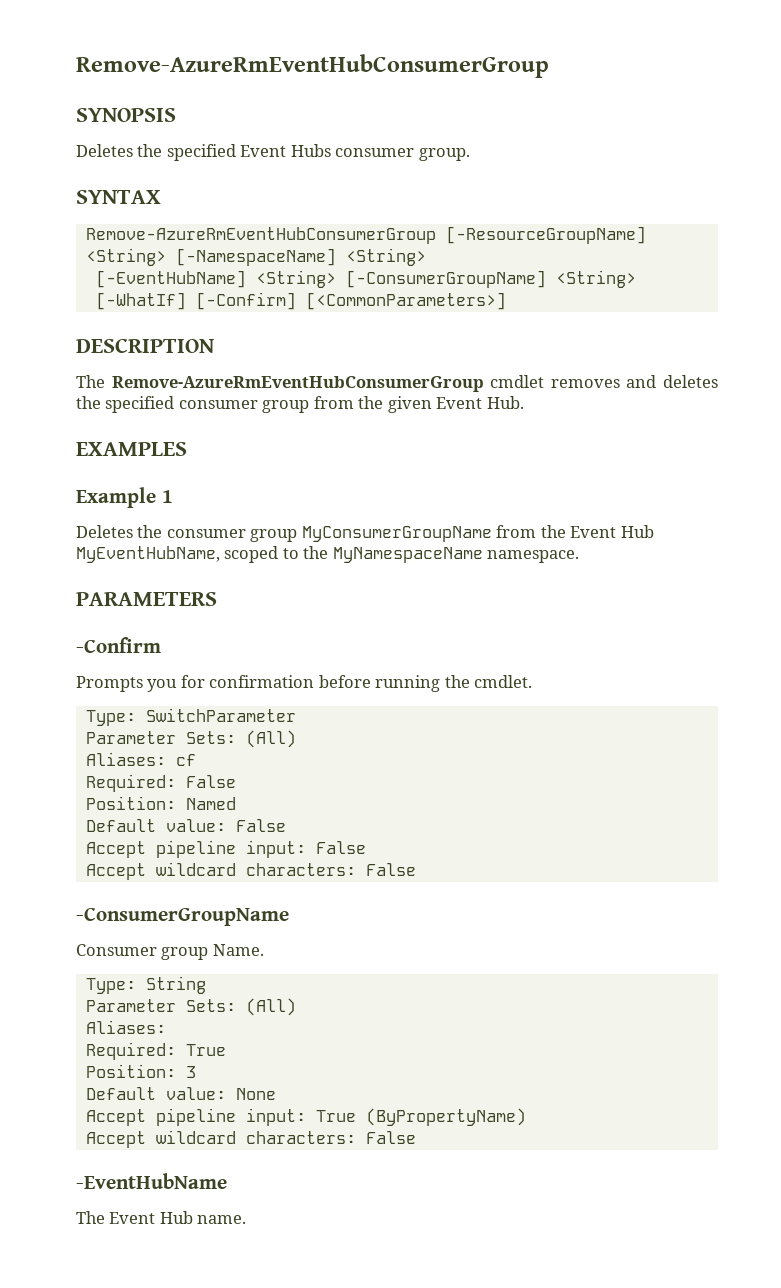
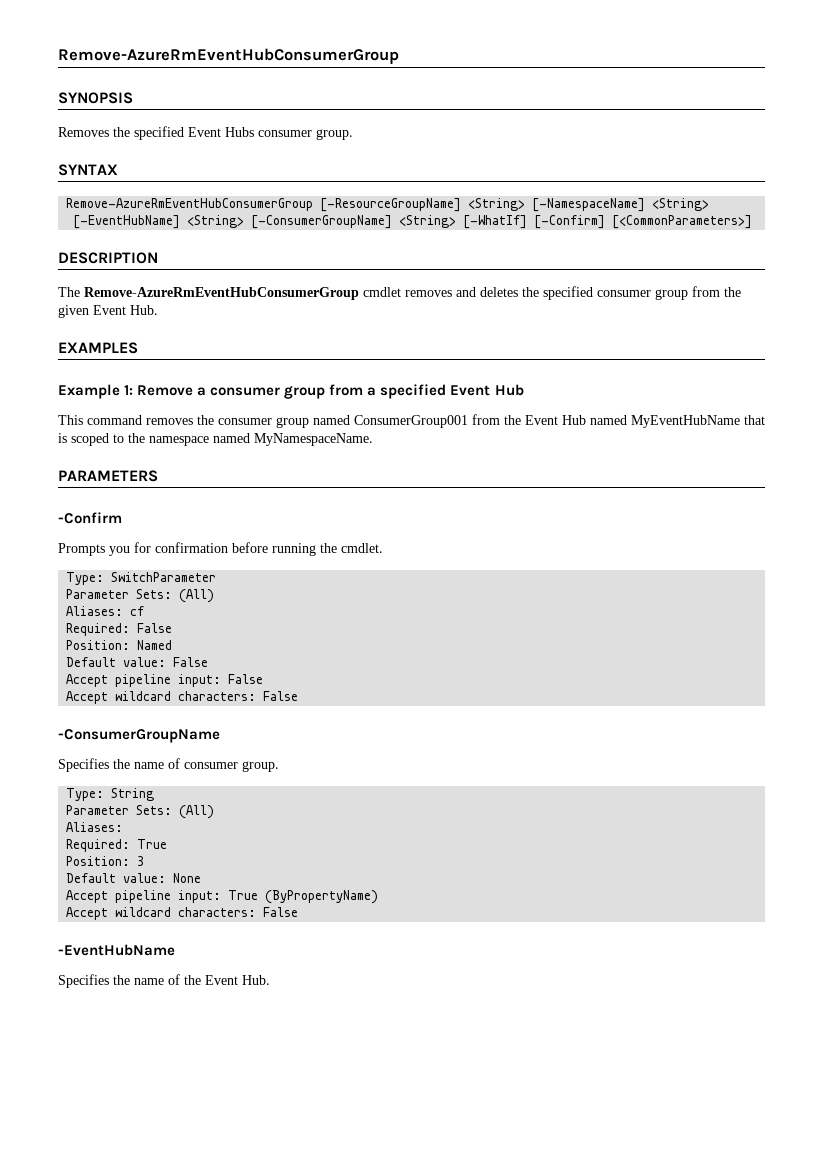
[76,144,133,157] Deletes -> [58,127,109,137] Removes
[161,490,173,503] [76,525,133,538] 1 // Deletes -> [124,384,524,399] [58,415,193,425] 1: Remove a consumer group from a specified Event Hub // This command removes
[301,526,492,542] MyConsumerGroupName -> [313,415,468,428] named ConsumerGroup001
[76,546,580,563] MyEventHubName, scoped to the MyNamespaceName namespace. -> [590,415,765,428] [58,433,373,446] named MyEventHubName that is scoped to the namespace named MyNamespaceName.
[76,944,264,960] Consumer group Name. -> [58,758,279,772] Specifies the name of consumer group.
[76,1211,247,1224] The Event Hub name. -> [58,974,270,988] Specifies the name of the Event Hub.

